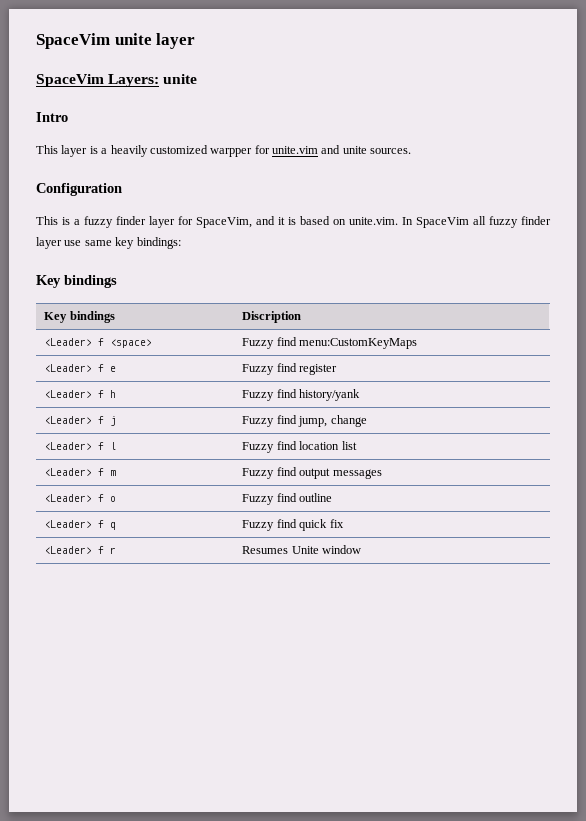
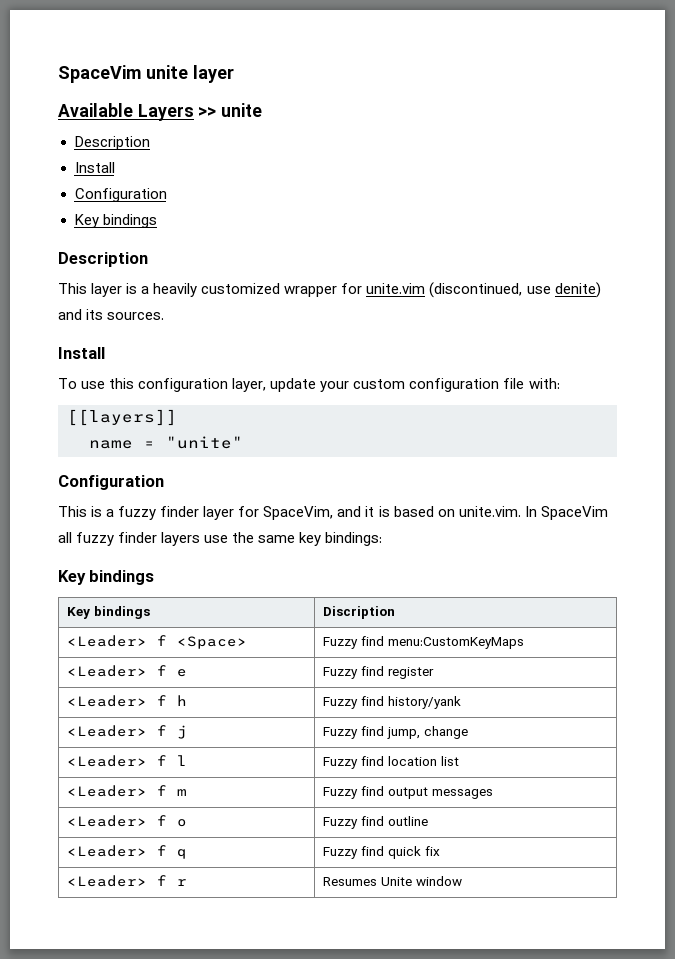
[36,74,198,87] [36,112,68,122] SpaceVim Layers: unite // Intro -> [58,103,263,121] [74,136,150,150] [74,162,115,173] [74,188,167,202] [74,214,157,228] [58,252,148,267] Available Layers >> unite // Description // Install // Configuration // Key bindings // Description
[210,148,253,157] warpper -> [284,286,338,297] wrapper
[321,145,412,154] and unite sources. -> [429,282,601,298] [58,309,165,320] [58,347,105,359] [58,378,560,392] [67,409,177,426] [89,436,243,449] (discontinued, use denite) and its sources. // Install // To use this configuration layer, update your custom configuration file with: // [[layers]] // name = "unite"
[36,237,82,249] layer use -> [161,532,255,546] layers use the
[110,339,153,348] <space> -> [177,636,248,649] <Space>

